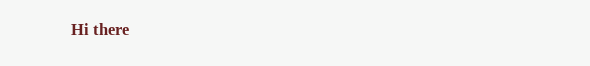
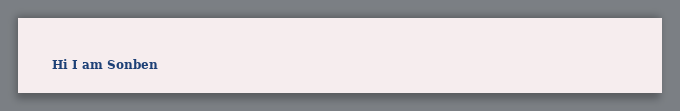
[93,23,130,35] there -> [72,59,158,69] I am Sonben

